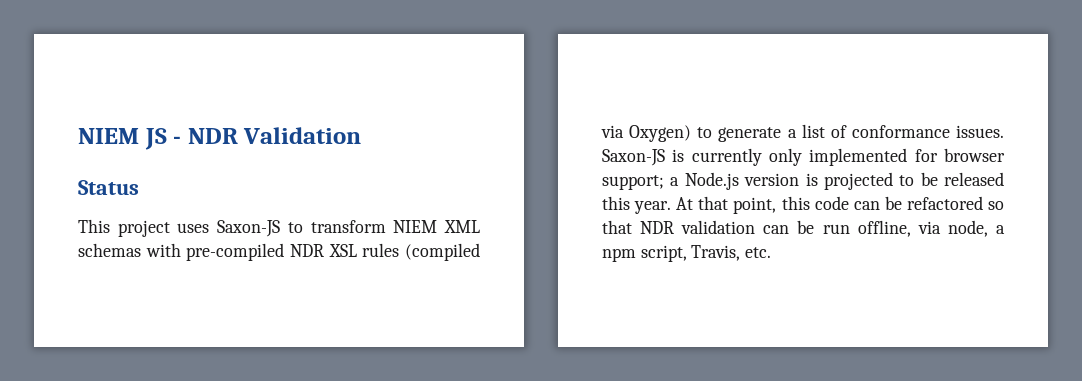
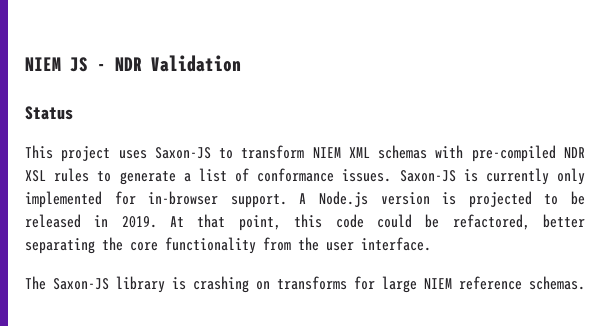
[405,243,480,261] [601,125,692,142] (compiled via Oxygen) -> (90, 175) none
[944,148,1005,162] [602,175,680,190] browser support; a -> [148,191,307,208] in-browser support. A
[602,196,672,214] this year. -> [94,215,157,228] in 2019.
[853,196,1004,210] [602,220,1005,237] [602,245,772,262] can be refactored so that NDR validation can be run offline, via node, a npm script, Travis, etc. -> [376,214,585,230] [25,237,431,254] [25,276,585,293] could be refactored, better separating the core functionality from the user interface. // The Saxon-JS library is crashing on transforms for large NIEM reference schemas.

